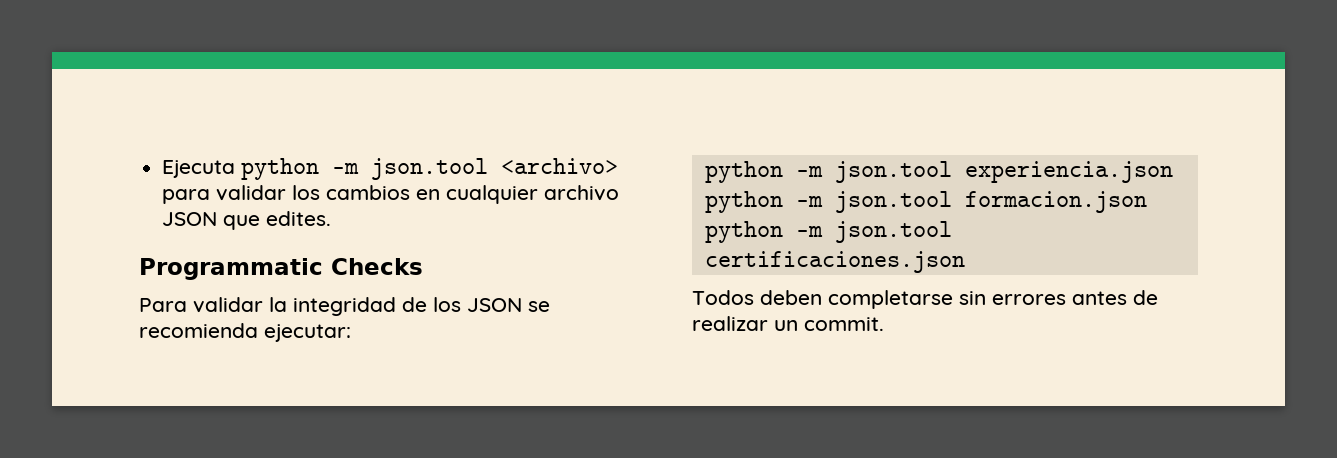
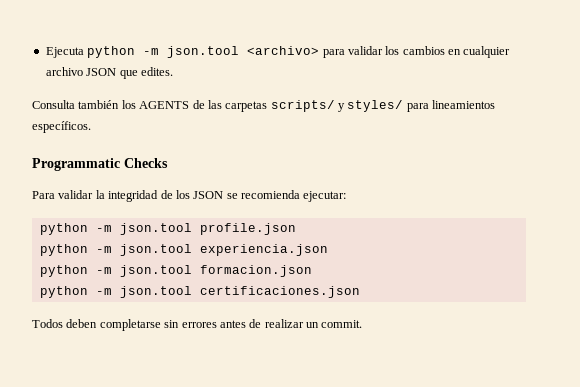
(332, 218) none -> [32,100,496,112] [32,121,91,133] // Consulta también los AGENTS de las carpetas scripts/ y styles/ para lineamientos específicos.
(351, 333) none -> [39,223,296,235] // python -m json.tool profile.json

